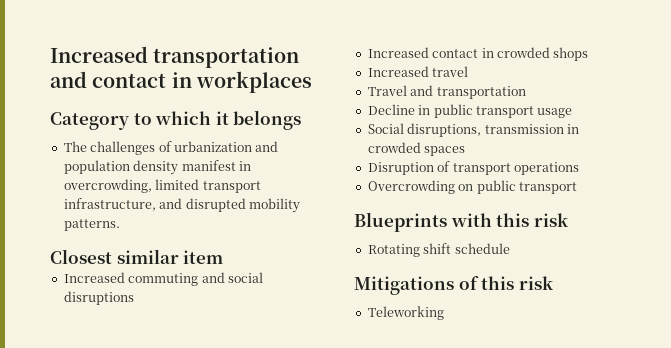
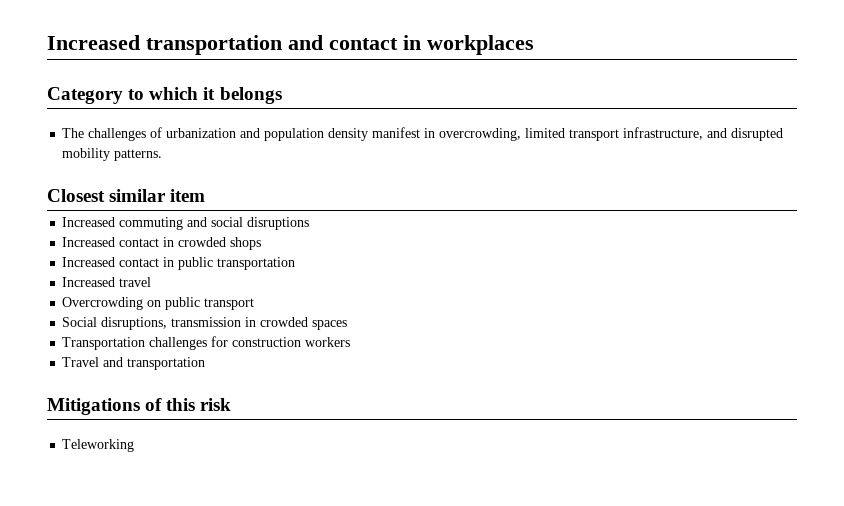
[432,66,469,77] [367,85,526,99] [367,104,573,118] travel // Travel and transportation // Decline in public transport usage -> [119,257,296,270] [62,277,152,287] [62,297,255,310] contact in public transportation // Increased travel // Overcrowding on public transport
[367,161,579,175] [367,180,577,194] [354,212,568,232] [367,243,510,257] Disruption of transport operations // Overcrowding on public transport // Blueprints with this risk // Rotating shift schedule -> [62,336,351,350] [62,357,206,370] Transportation challenges for construction workers // Travel and transportation

